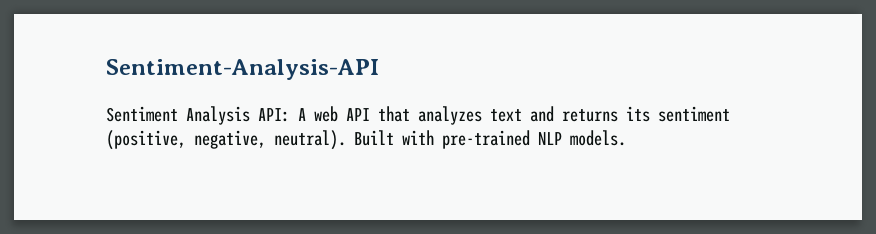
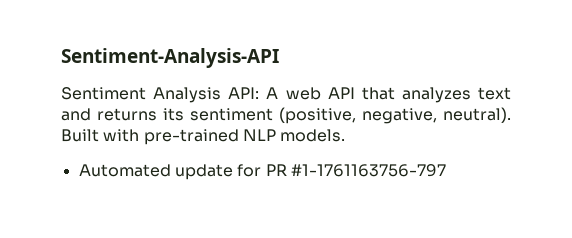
(626, 138) none -> [78,164,446,180] // Automated update for PR #1-1761163756-797

